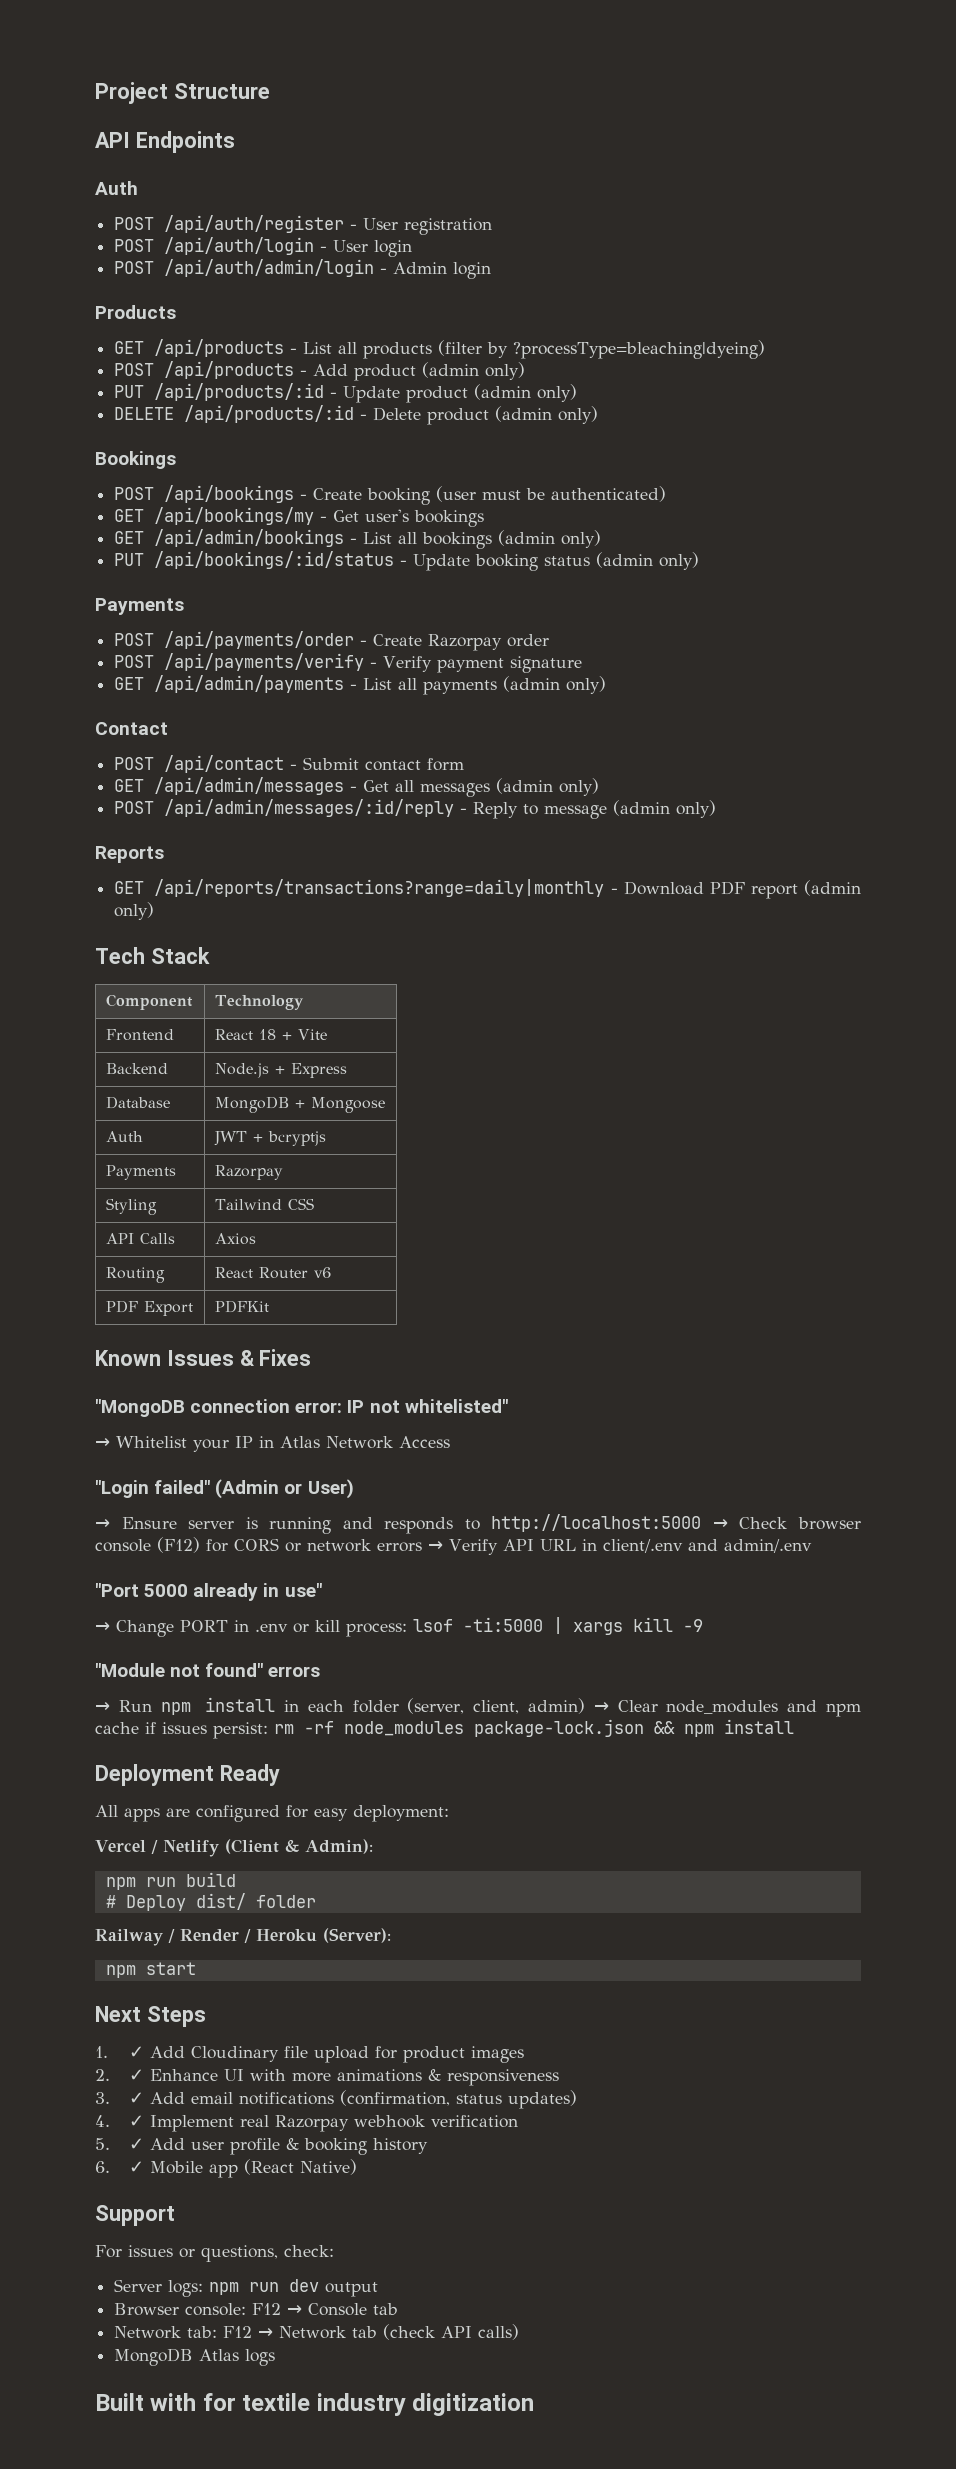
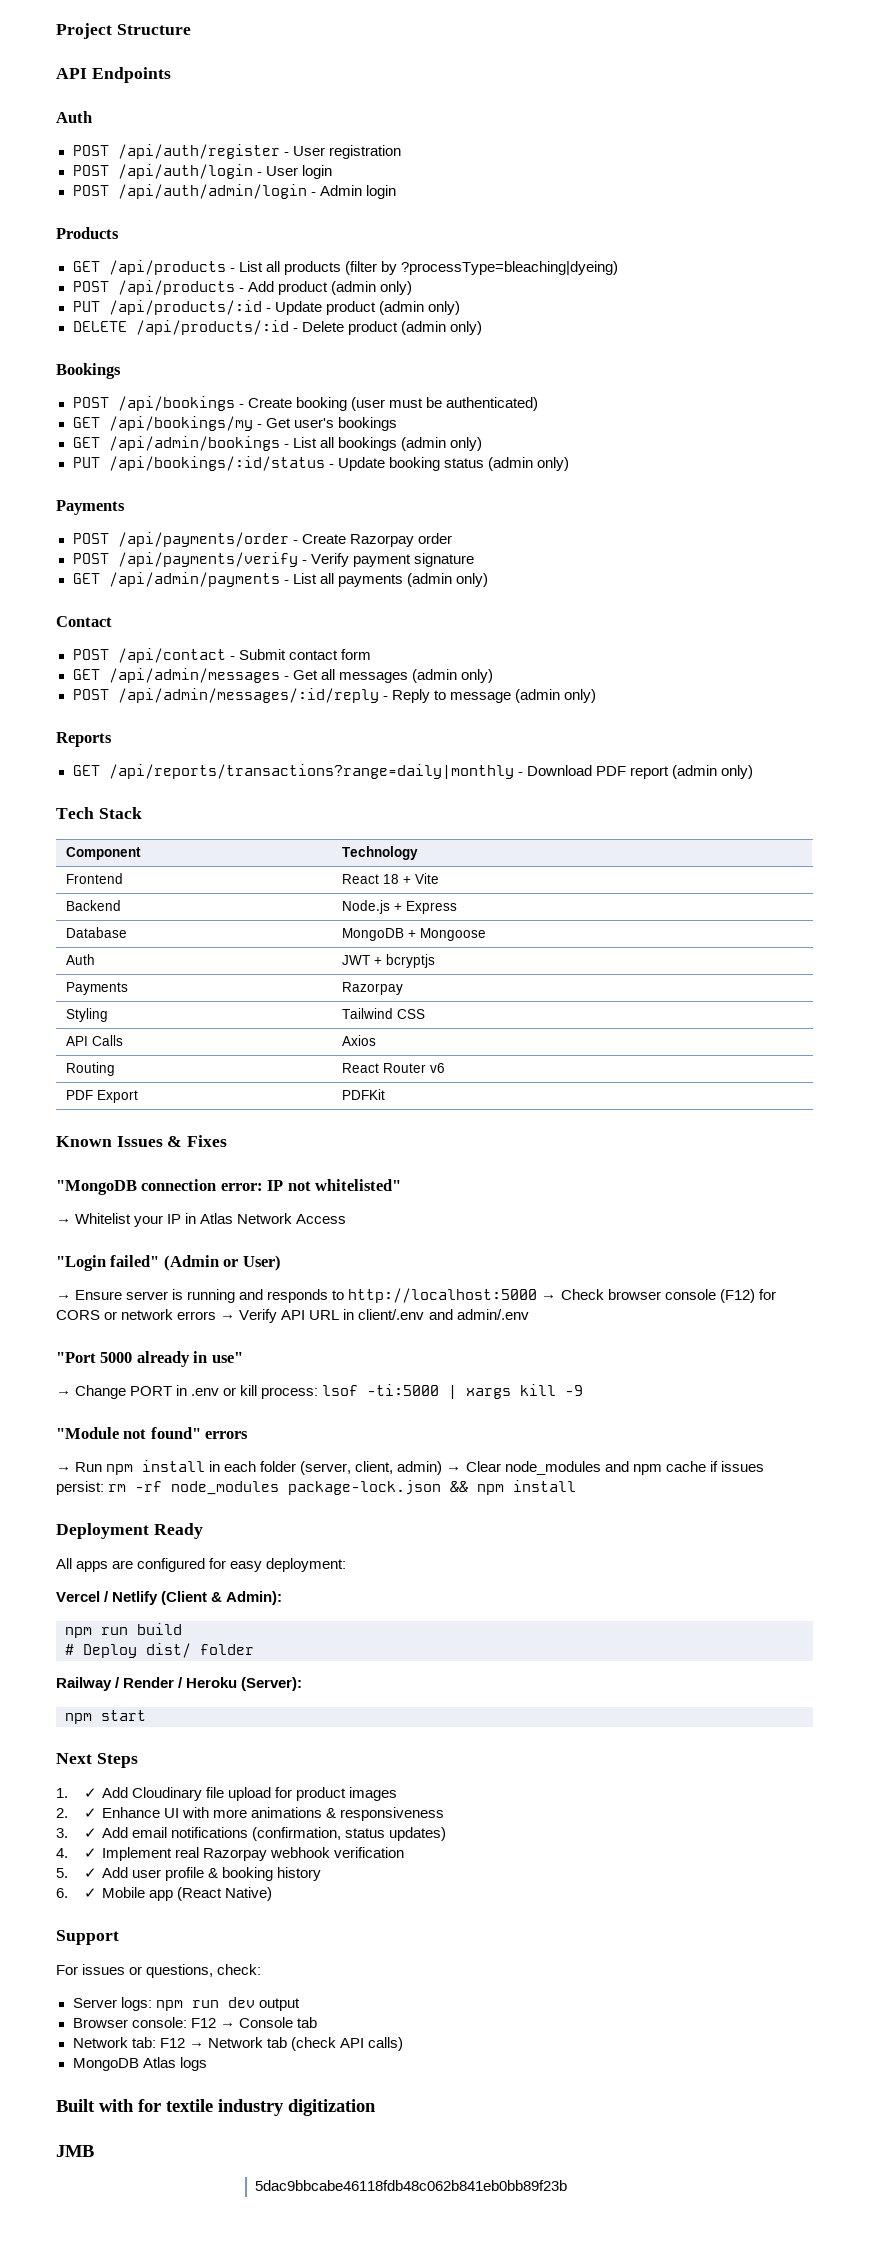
(535, 2404) none -> [56,2145,94,2157] [255,2180,568,2191] // JMB // 5dac9bbcabe46118fdb48c062b841eb0bb89f23b

